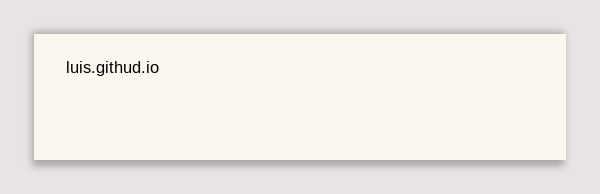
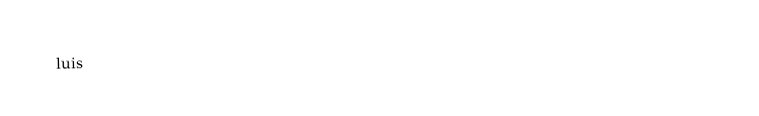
[66,61,159,76] luis.githud.io -> [55,57,84,69] luis

